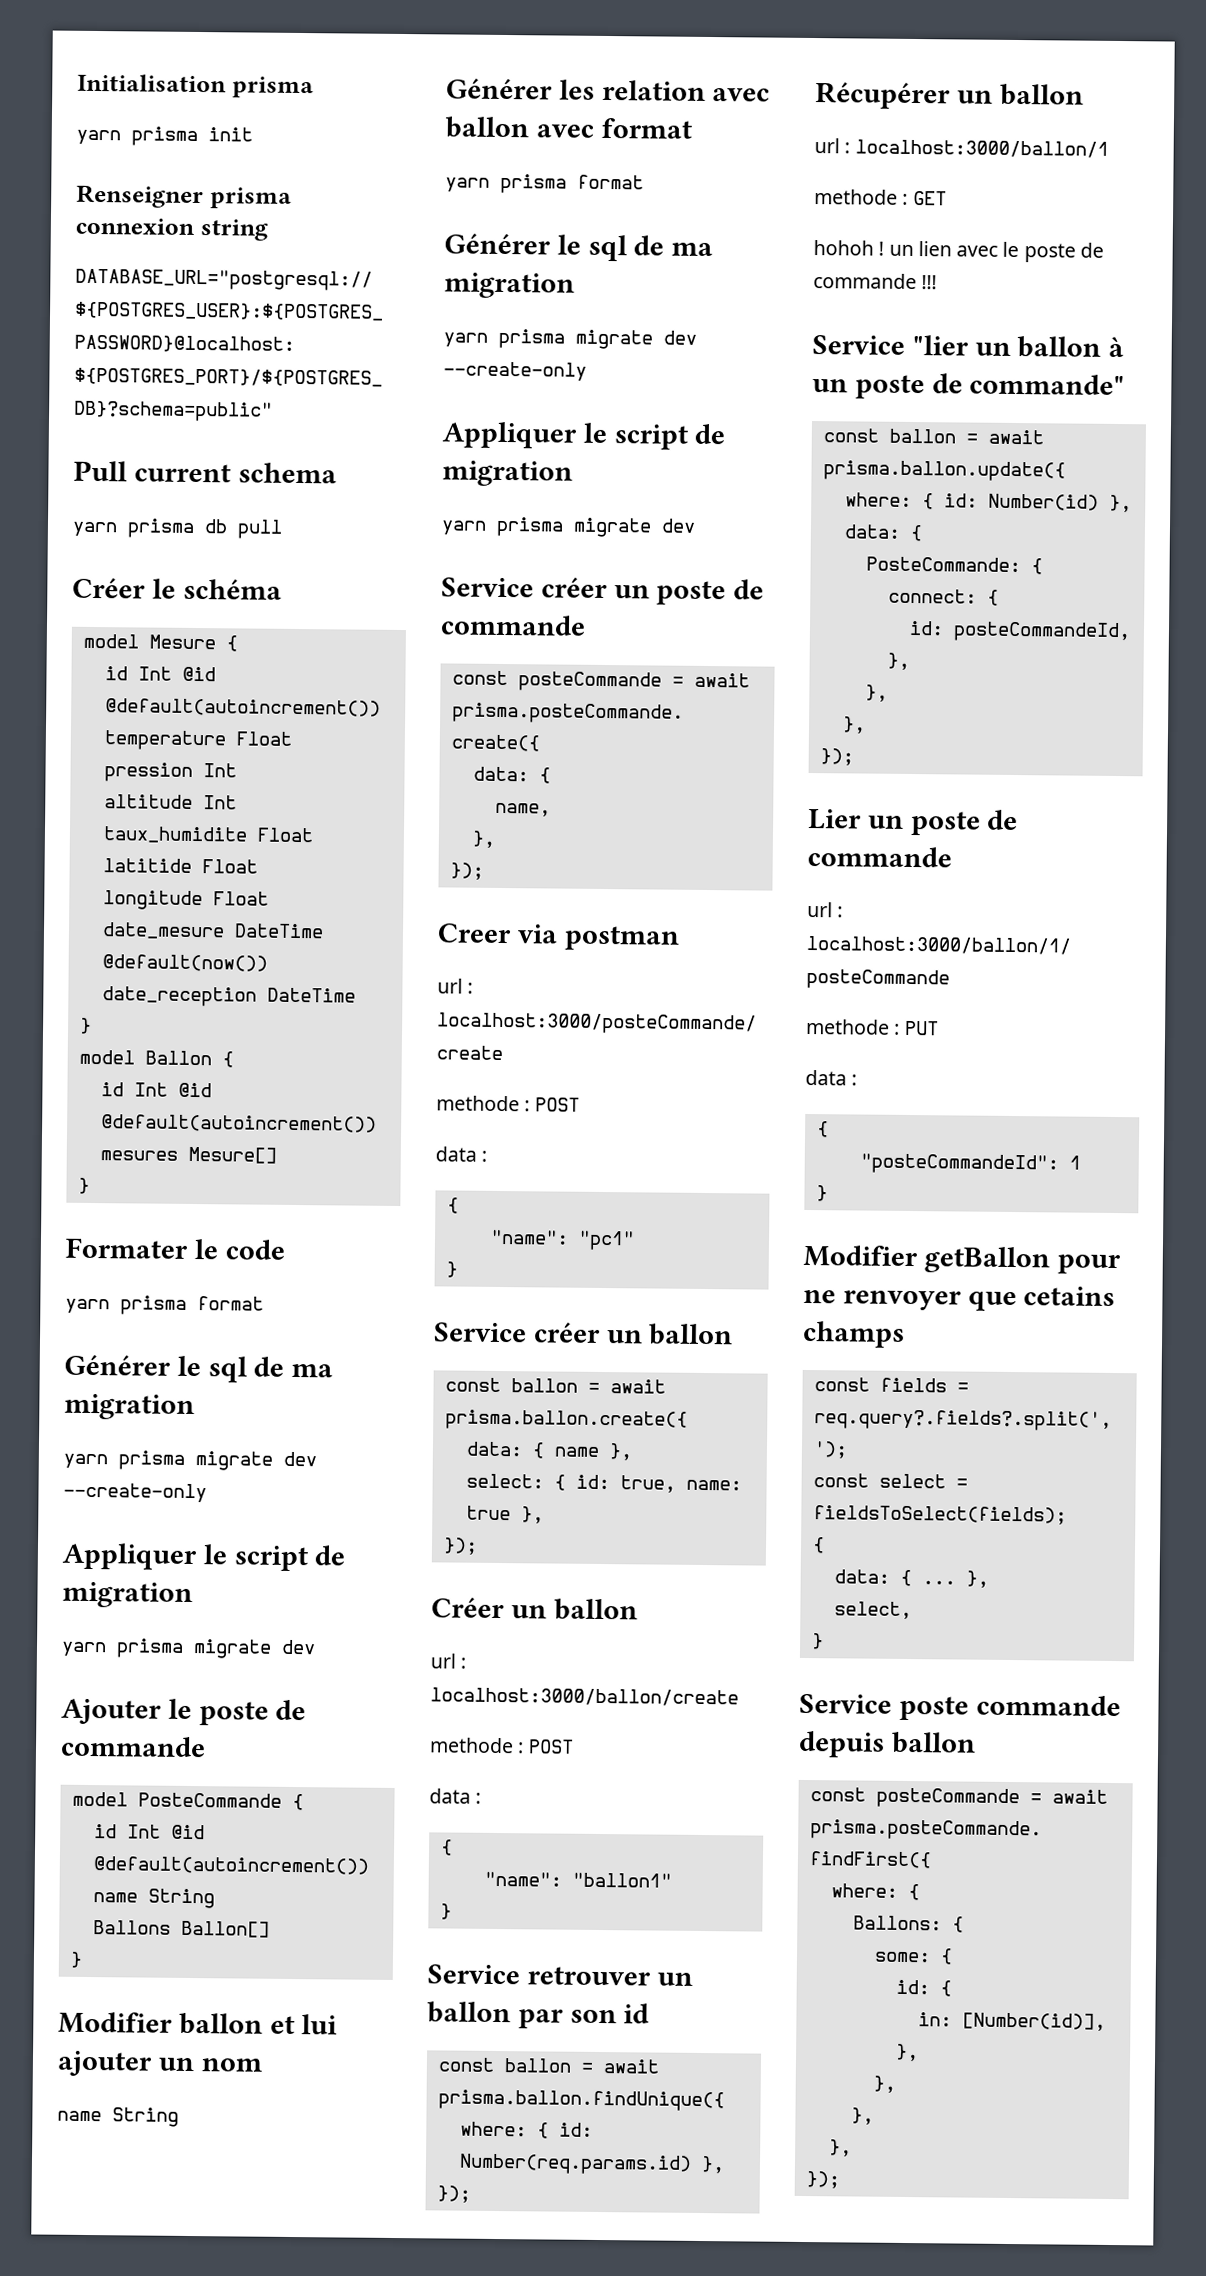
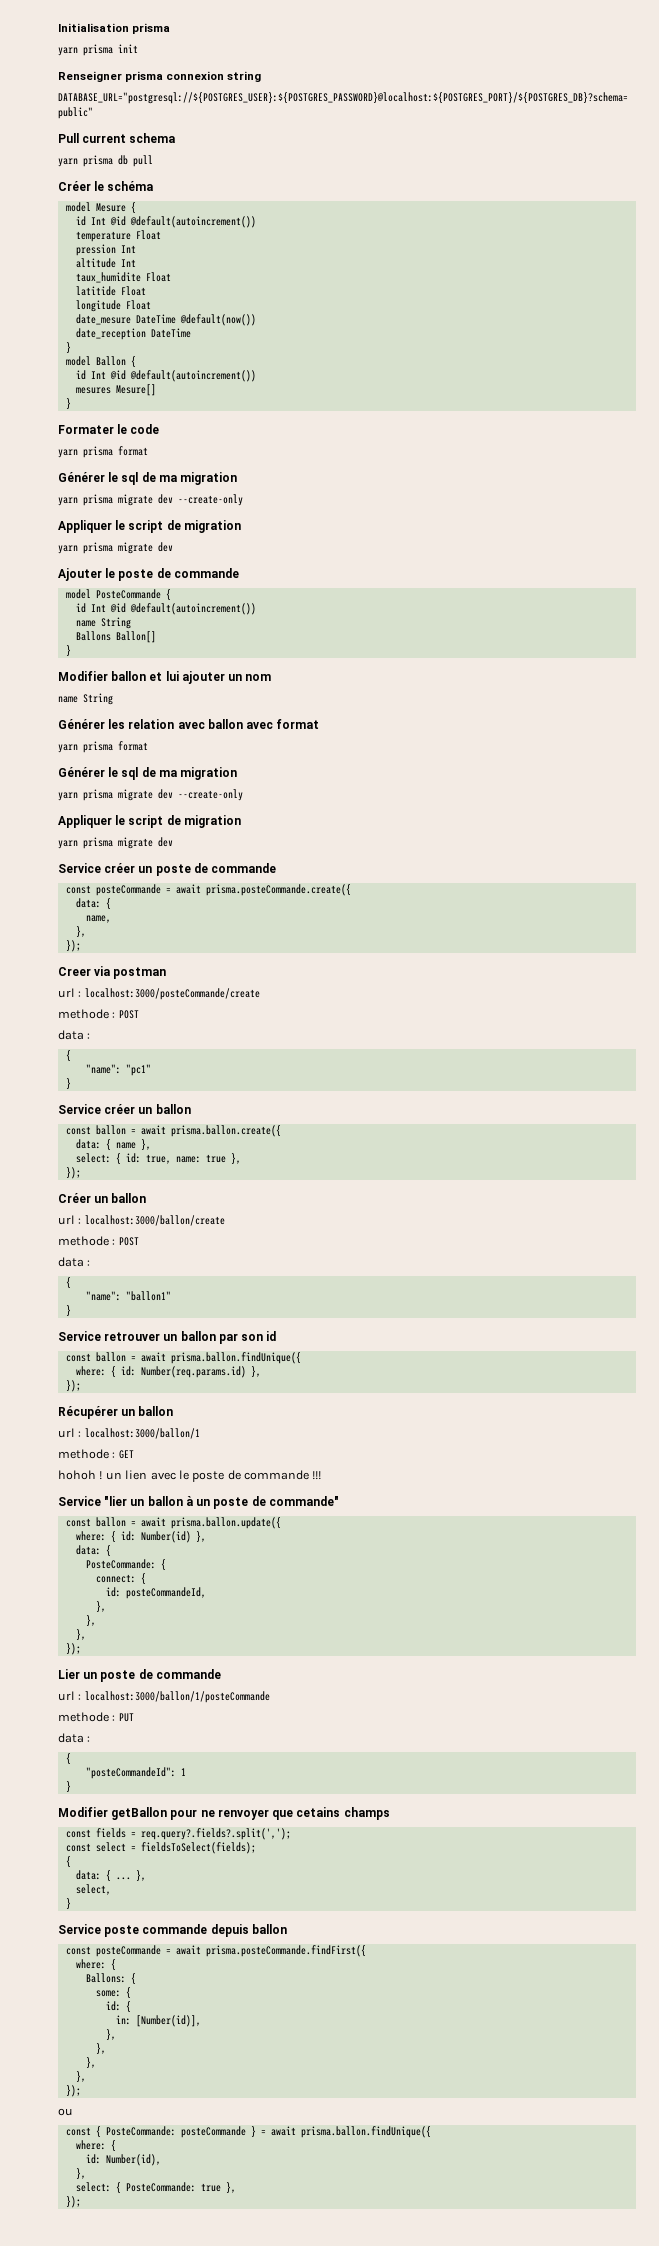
(840, 2180) none -> [58,2108,73,2116] [65,2126,431,2138] [75,2140,116,2151] [85,2154,161,2166] [75,2168,86,2179] [75,2182,236,2193] [65,2196,81,2208] // ou // const { PosteCommande: posteCommande } = await prisma.ballon.findUnique({ // where: { // id: Number(id), // }, // select: { PosteCommande: true }, // });

